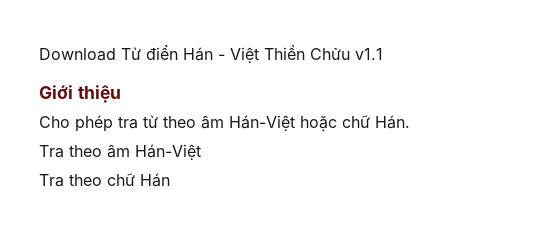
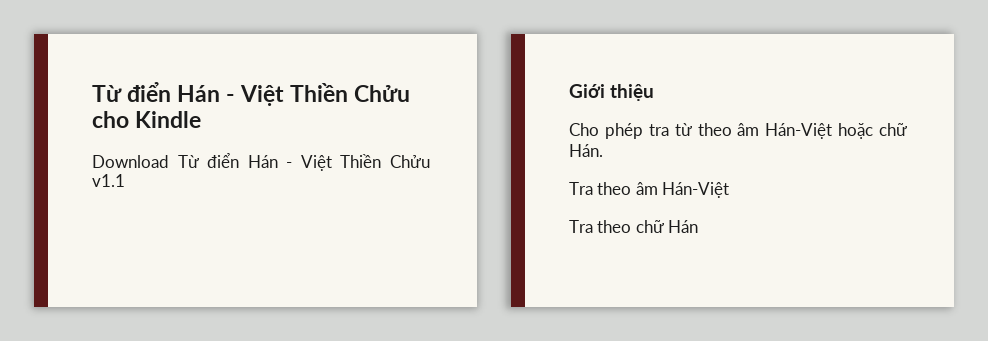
(39, 54) none -> [92,82,411,106] [92,111,202,128] Từ điển Hán - Việt Thiền Chửu cho Kindle //

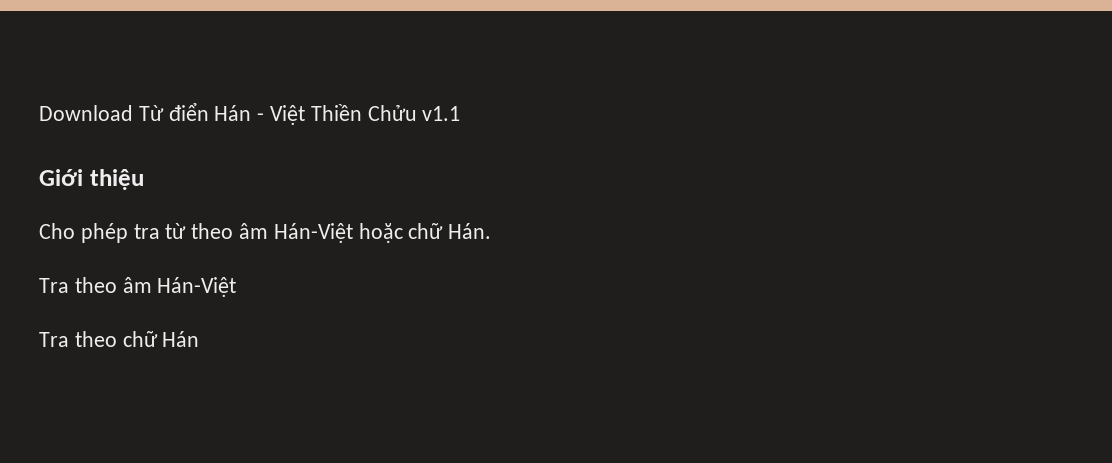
[92,82,411,106] [92,111,202,128] Từ điển Hán - Việt Thiền Chửu cho Kindle // -> (39, 113) none

